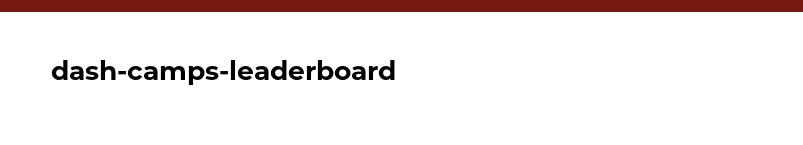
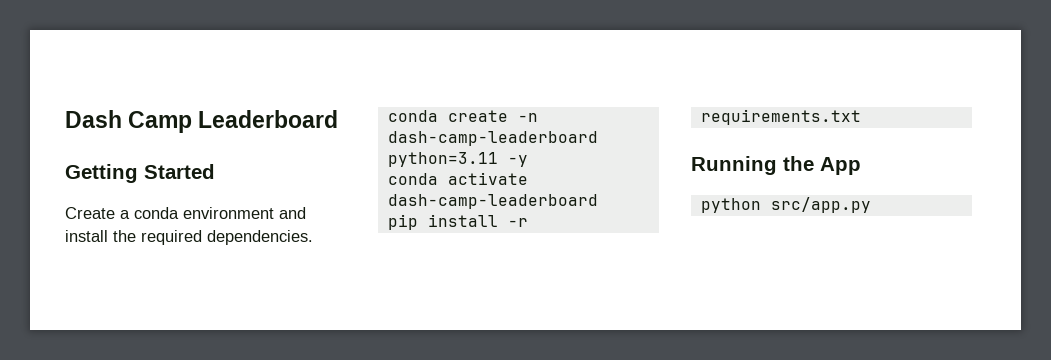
[51,60,396,85] dash-camps-leaderboard -> [65,110,339,133] [65,164,215,183] [65,207,306,219] [65,230,313,245] [387,110,538,122] [387,131,598,146] [387,152,528,167] [387,172,528,185] [387,194,598,209] [387,214,528,230] [700,109,861,125] [691,156,861,175] [700,197,871,213] Dash Camp Leaderboard // Getting Started // Create a conda environment and install the required dependencies. // conda create -n dash-camp-leaderboard python=3.11 -y // conda activate dash-camp-leaderboard // pip install -r requirements.txt // Running the App // python src/app.py

